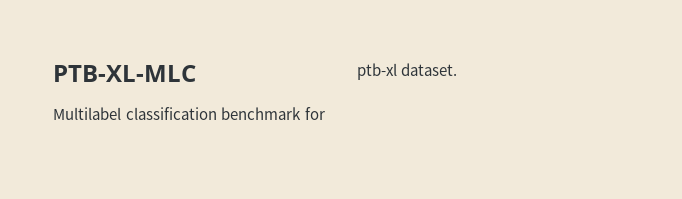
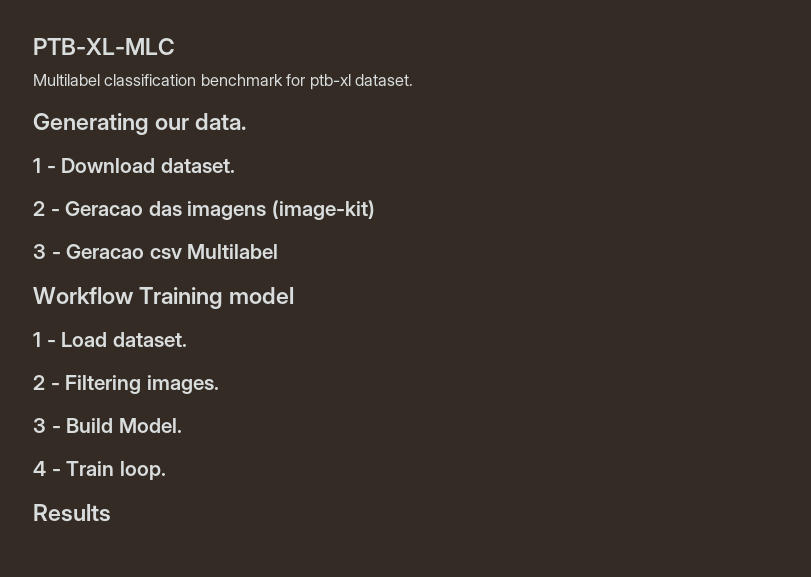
(458, 69) none -> [33,113,247,135] [33,158,235,173] [33,200,375,220] [33,244,279,259] [33,287,295,309] [33,332,187,347] [33,375,219,394] [33,418,182,433] [33,461,166,480] [33,504,111,522] // Generating our data. // 1 - Download dataset. // 2 - Geracao das imagens (image-kit) // 3 - Geracao csv Multilabel // Workflow Training model // 1 - Load dataset. // 2 - Filtering images. // 3 - Build Model. // 4 - Train loop. // Results

